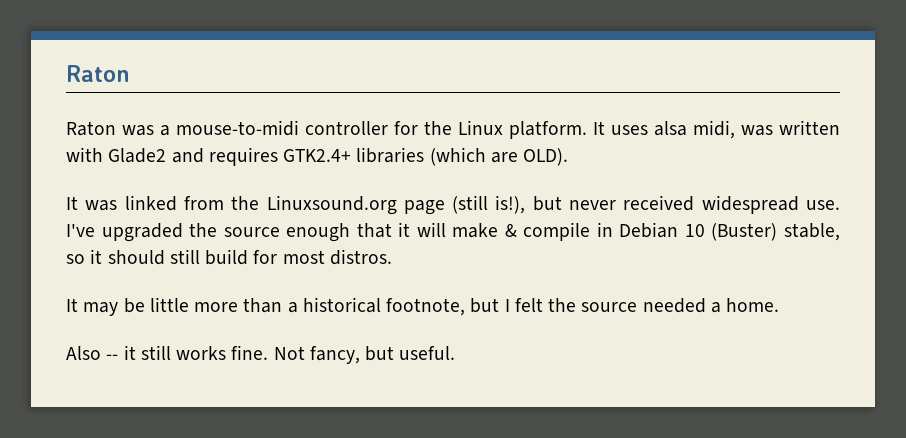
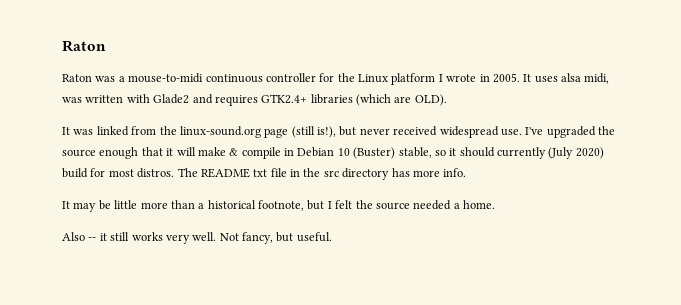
(299, 128) none -> [205,74,263,83] continuous
[509,121,587,139] platform. -> [391,73,520,85] platform I wrote in 2005.
[266,195,397,215] Linuxsound.org -> [179,126,261,138] linux-sound.org
[169,249,200,264] still -> [497,147,604,159] currently (July 2020)
(392, 257) none -> [177,168,467,180] The README txt file in the src directory has more info.
[231,345,269,360] fine. -> [165,232,217,244] very well.

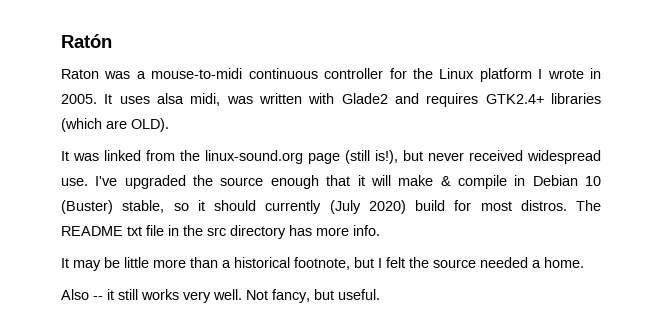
[62,40,106,52] Raton -> [61,34,112,48] Ratón

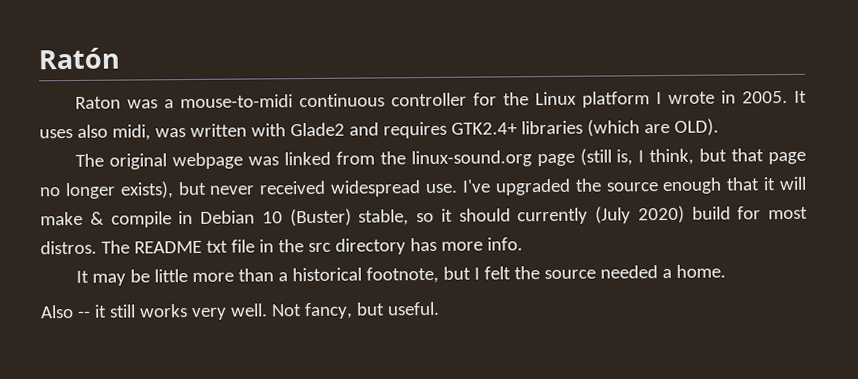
[157,93,184,104] alsa -> [76,124,108,138] also
[61,151,69,161] It -> [75,152,244,170] The original webpage
[375,150,398,164] is!), -> [616,148,807,166] [39,181,174,200] is, I think, but that page no longer exists),

